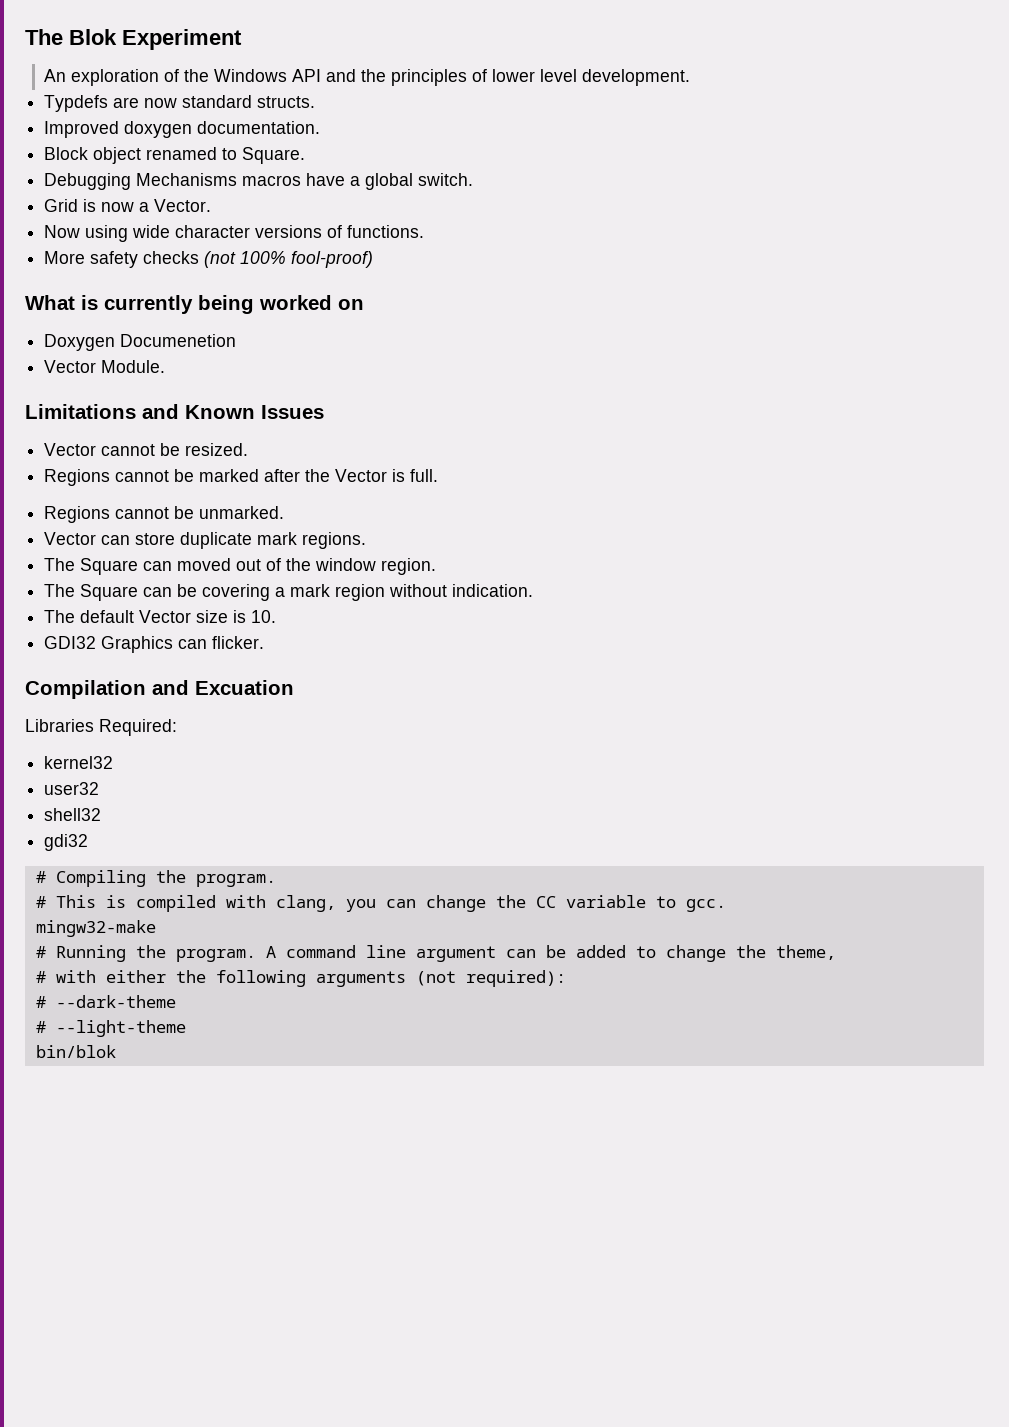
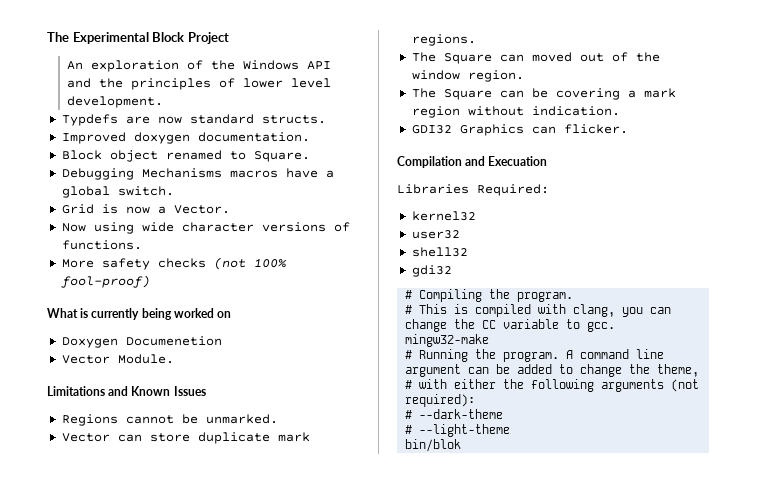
[25,29,242,50] The Blok Experiment -> [47,32,229,44] The Experimental Block Project
[44,443,249,456] [44,469,439,486] // Vector cannot be resized. // Regions cannot be marked after the Vector is full. -> (206, 391) none
[44,610,277,623] // The default Vector size is 10. -> (620, 111) none
[195,680,294,695] Excuation -> [488,156,548,166] Execuation

